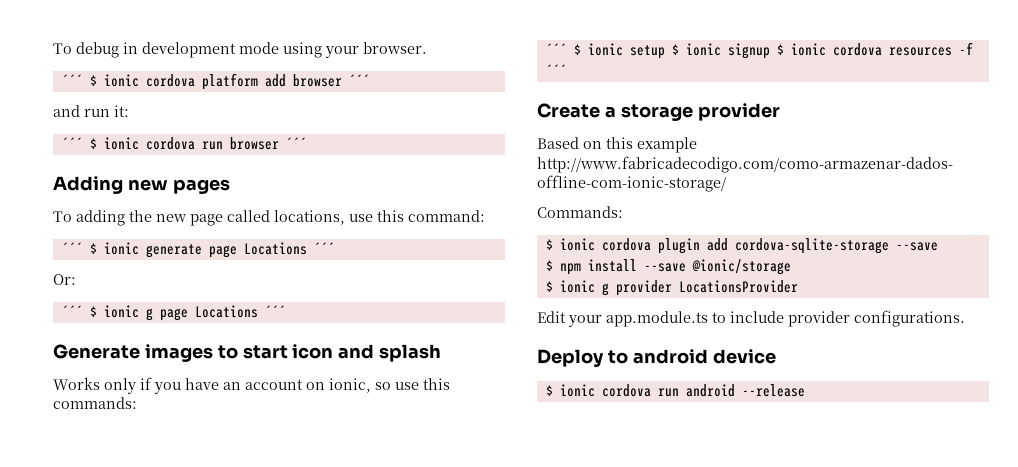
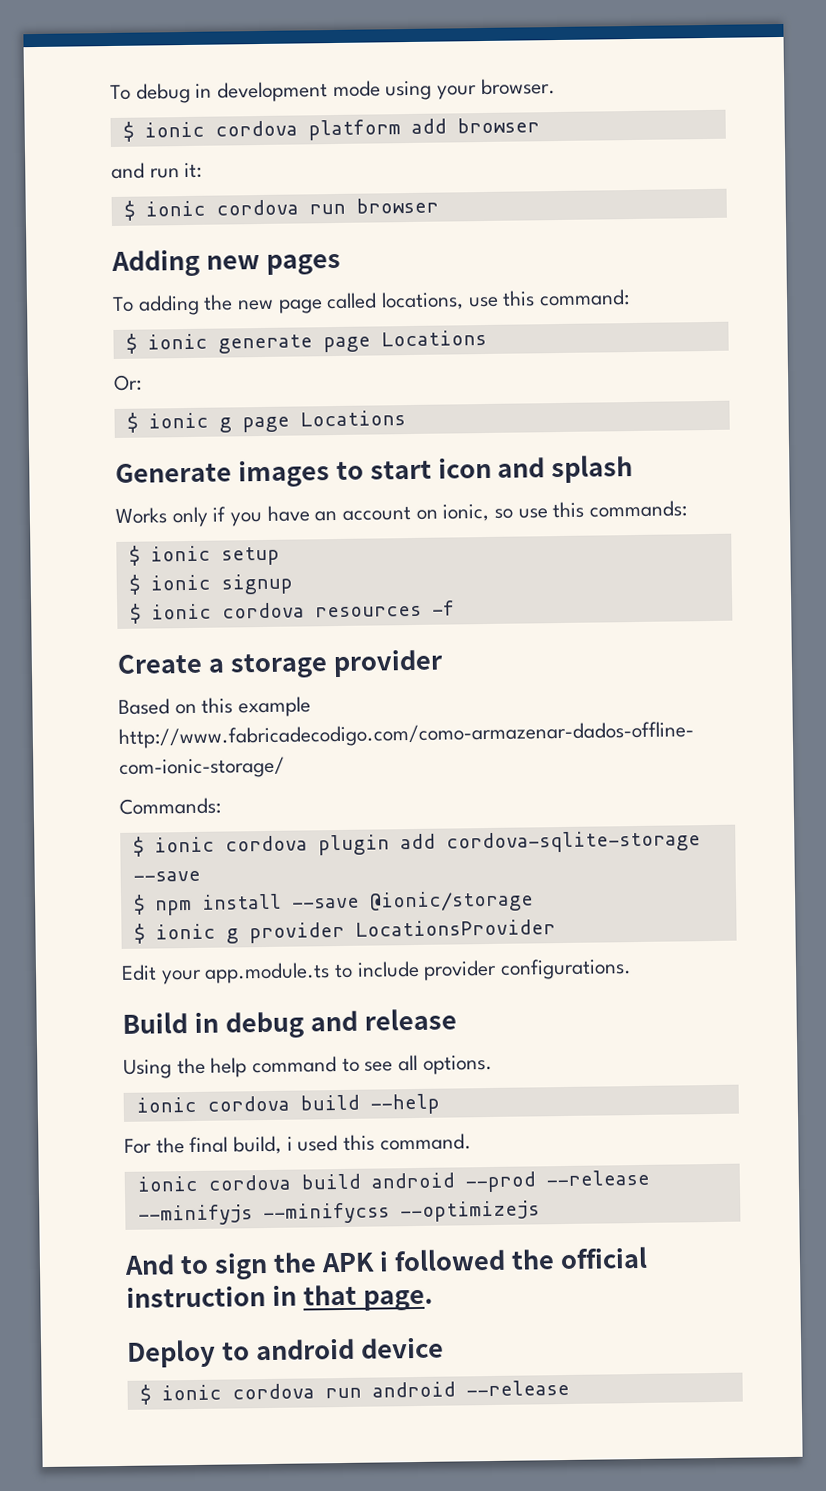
[61,74,83,86] ´´´ -> (556, 87) none
[348,74,370,86] ´´´ -> (540, 125) none
[61,137,83,149] ´´´ -> (203, 170) none
[285,137,307,149] ´´´ -> (439, 205) none
[61,242,83,254] ´´´ -> (631, 298) none
[313,242,335,254] ´´´ -> (487, 338) none
[61,305,83,317] ´´´ -> (142, 382) none
[264,305,286,317] ´´´ -> (406, 418) none
[545,43,567,55] ´´´ -> (688, 509) none
(665, 52) none -> (280, 556) //
(770, 51) none -> (293, 584) //
[545,64,567,76] ´´´ -> (455, 608) none
(965, 318) none -> [122,1008,457,1039] [123,1054,493,1079] [135,1093,440,1115] [124,1133,472,1155] [136,1169,650,1193] [137,1200,540,1226] [124,1246,649,1280] [126,1284,433,1311] // Build in debug and release // Using the help command to see all options. // ionic cordova build --help // For the final build, i used this command. // ionic cordova build android --prod --release --minifyjs --minifycss --optimizejs // And to sign the APK i followed the official instruction in that page.

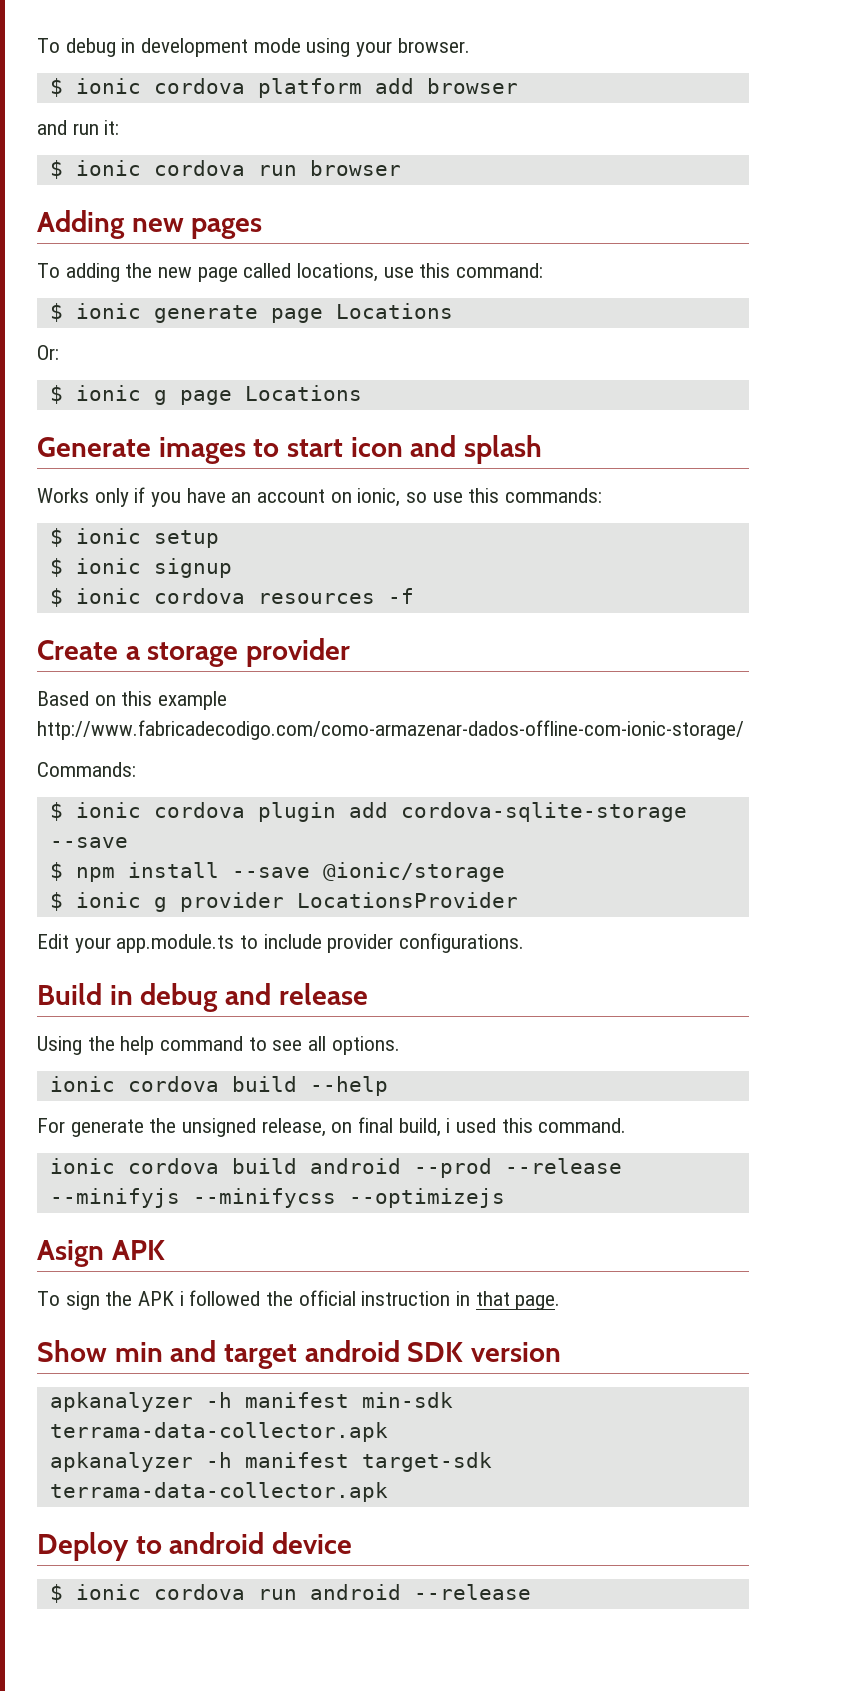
[155,1137,185,1154] the -> [70,1118,353,1137] generate the unsigned release, on
[124,1254,209,1275] And to -> [37,1240,165,1267] [37,1291,60,1306] Asign APK // To
(433, 1300) none -> [37,1340,562,1369] [49,1392,453,1412] [49,1422,388,1442] [49,1452,492,1472] [49,1482,388,1502] // Show min and target android SDK version // apkanalyzer -h manifest min-sdk terrama-data-collector.apk // apkanalyzer -h manifest target-sdk terrama-data-collector.apk

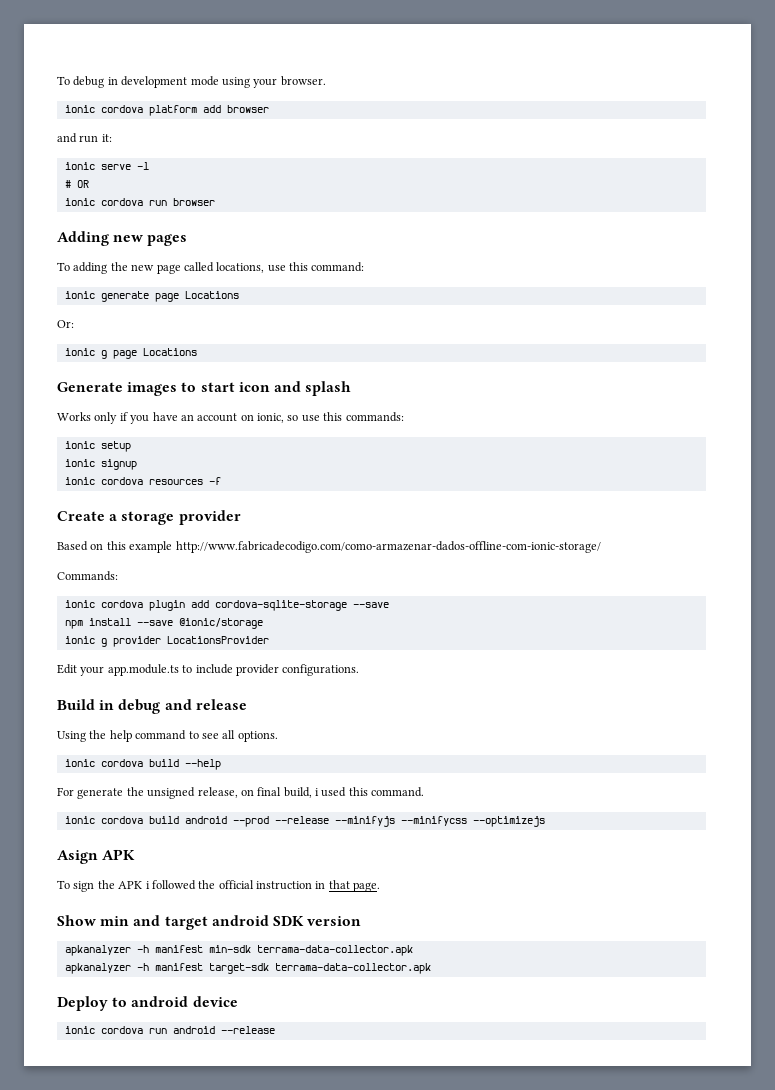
[49,78,63,97] $ -> (326, 81) none
[49,160,63,179] $ -> [64,162,149,170] [64,180,89,188] ionic serve -l // # OR //
[49,303,63,322] $ -> (365, 267) none
[49,385,63,404] $ -> (74, 324) none
[49,528,63,547] $ -> (404, 417) none
[49,558,63,577] $ -> (131, 446) none
[49,588,63,607] $ -> (137, 464) none
[49,802,63,821] $ -> (118, 576) none
[49,862,63,881] $ -> (389, 605) none
[49,892,63,911] $ -> (263, 623) none
[49,1584,63,1603] $ -> (238, 1001) none

